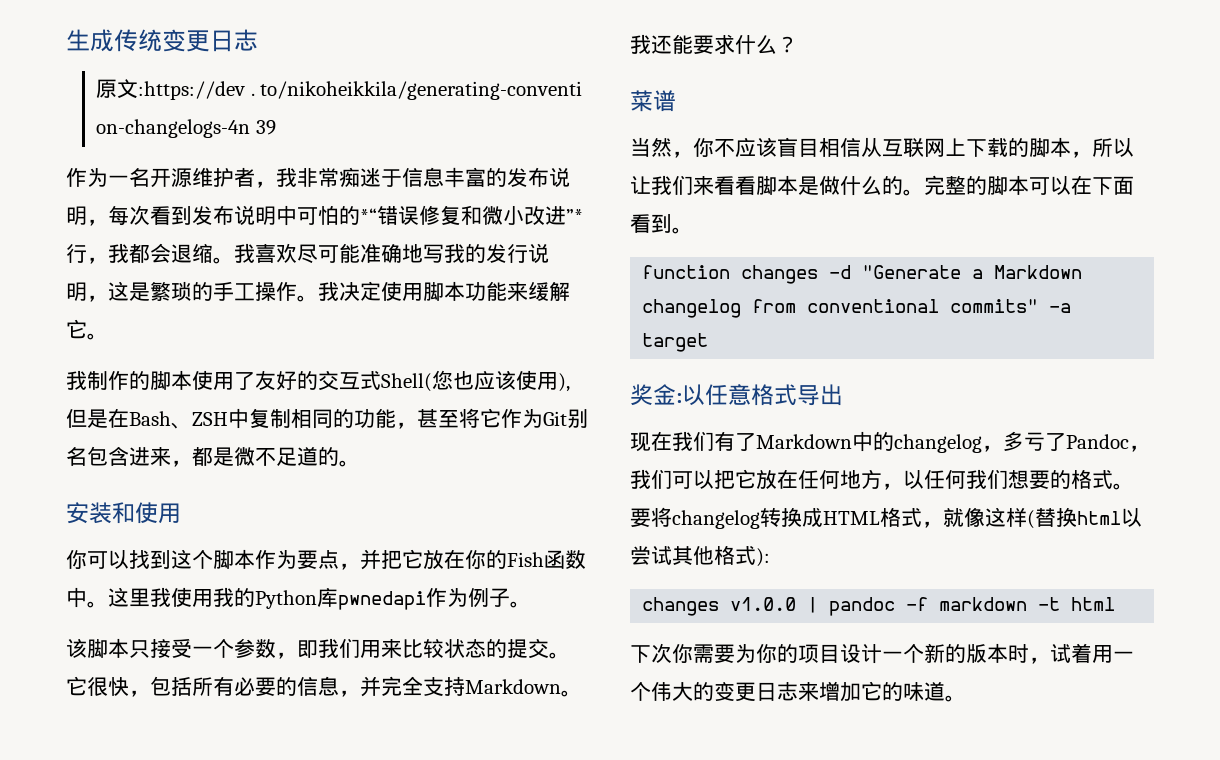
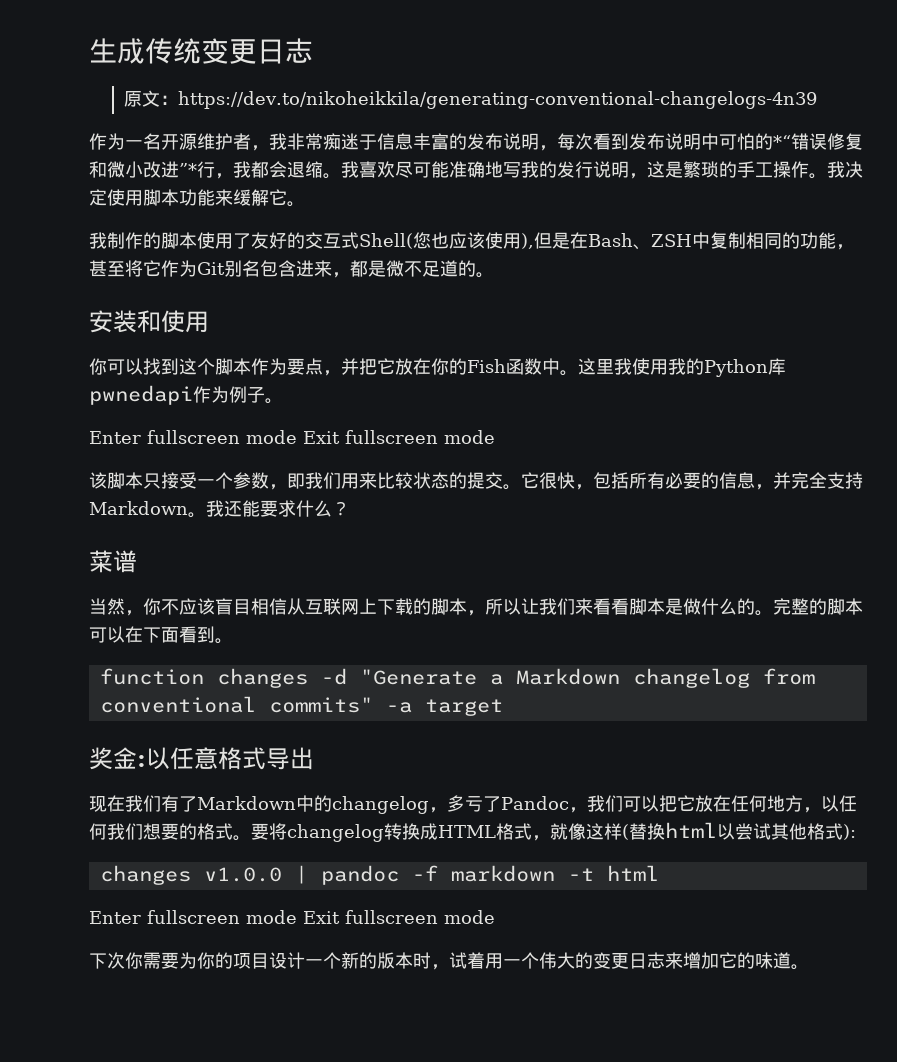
[138,81,583,100] [96,119,276,138] :https://dev . to/nikoheikkila/generating-conventi on-changelogs-4n 39 -> [160,91,818,109] ：https://dev.to/nikoheikkila/generating-conventional-changelogs-4n39
(531, 604) none -> [89,430,495,444] // Enter fullscreen mode Exit fullscreen mode
(1116, 604) none -> [89,910,495,924] // Enter fullscreen mode Exit fullscreen mode

